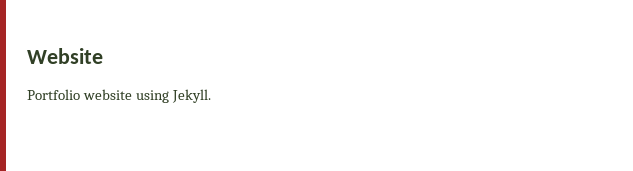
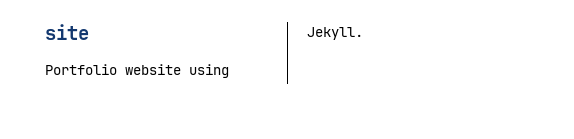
[27,48,103,64] Website -> [45,24,89,40] site

